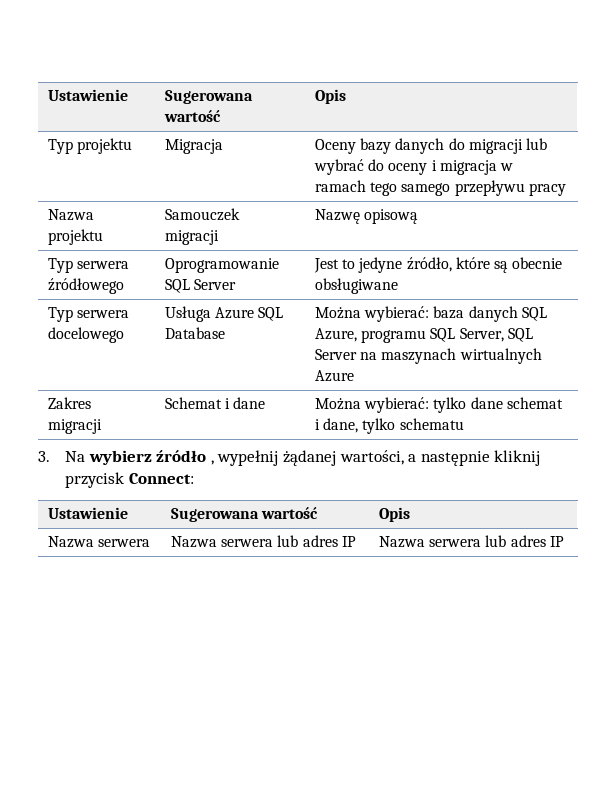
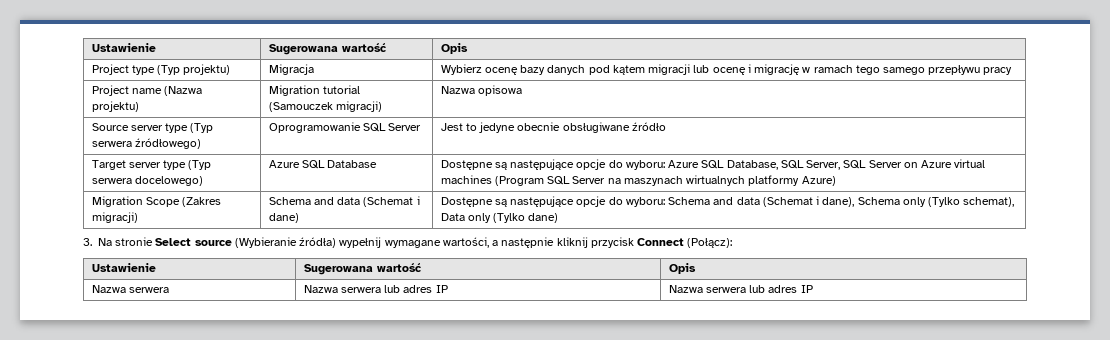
[47,89,128,101] [164,90,253,104] [163,110,221,122] [314,89,346,104] [47,138,133,154] [164,139,223,154] [314,138,547,154] [313,159,497,175] Ustawienie | Sugerowana wartość | Opis // Typ projektu | Migracja | Oceny bazy danych do migracji lub wybrać do oceny i migracja -> [91,43,156,52] [268,43,387,55] [440,43,468,54] [91,64,231,75] [268,64,314,75] [440,64,801,75] Ustawienie | Sugerowana wartość | Opis // Project type (Typ projektu) | Migracja | Wybierz ocenę bazy danych pod kątem migracji lub ocenę i migrację
[47,209,94,221] [47,229,103,245] [164,208,240,221] [164,230,219,245] [314,209,419,224] [47,258,130,273] [47,278,124,294] Nazwa projektu | Samouczek migracji | Nazwę opisową // Typ serwera źródłowego -> [91,85,203,96] [91,101,139,112] [268,85,360,96] [268,101,382,112] [440,85,522,96] [91,123,214,133] [91,138,201,149] Project name (Nazwa projektu) | Migration tutorial (Samouczek migracji) | Nazwa opisowa // Source server type (Typ serwera źródłowego)
[406,257,508,273] źródło, które są -> (516, 127) none
[47,307,130,322] [47,327,124,343] [164,306,284,322] [164,327,225,339] [314,306,547,322] [314,328,533,343] [314,348,542,364] [314,370,354,382] [47,397,91,409] [47,419,102,434] [164,397,266,409] [314,397,563,413] [314,418,464,434] [38,450,337,466] // Typ serwera docelowego | Usługa Azure SQL Database | Można wybierać: baza danych SQL Azure, programu SQL Server, SQL Server na maszynach wirtualnych Azure // Zakres migracji | Schemat i dane | Można wybierać: tylko dane schemat i dane, tylko schematu // 3. Na wybierz źródło , wypełnij żądanej -> [631,122,666,131] [91,160,212,170] [91,176,203,186] [268,160,378,169] [440,159,986,170] [440,175,836,186] [91,196,222,207] [91,212,138,223] [268,196,420,207] [268,213,299,223] [440,196,1015,207] [440,213,559,223] [83,237,441,248] źródło // Target server type (Typ serwera docelowego) | Azure SQL Database | Dostępne są następujące opcje do wyboru: Azure SQL Database, SQL Server, SQL Server on Azure virtual machines (Program SQL Server na maszynach wirtualnych platformy Azure) // Migration Scope (Zakres migracji) | Schema and data (Schemat i dane) | Dostępne są następujące opcje do wyboru: Schema and data (Schemat i dane), Schema only (Tylko schemat), Data only (Tylko dane) // 3. Na stronie Select source (Wybieranie źródła) wypełnij wymagane
[128,473,194,484] Connect: -> [637,238,733,248] Connect (Połącz):

